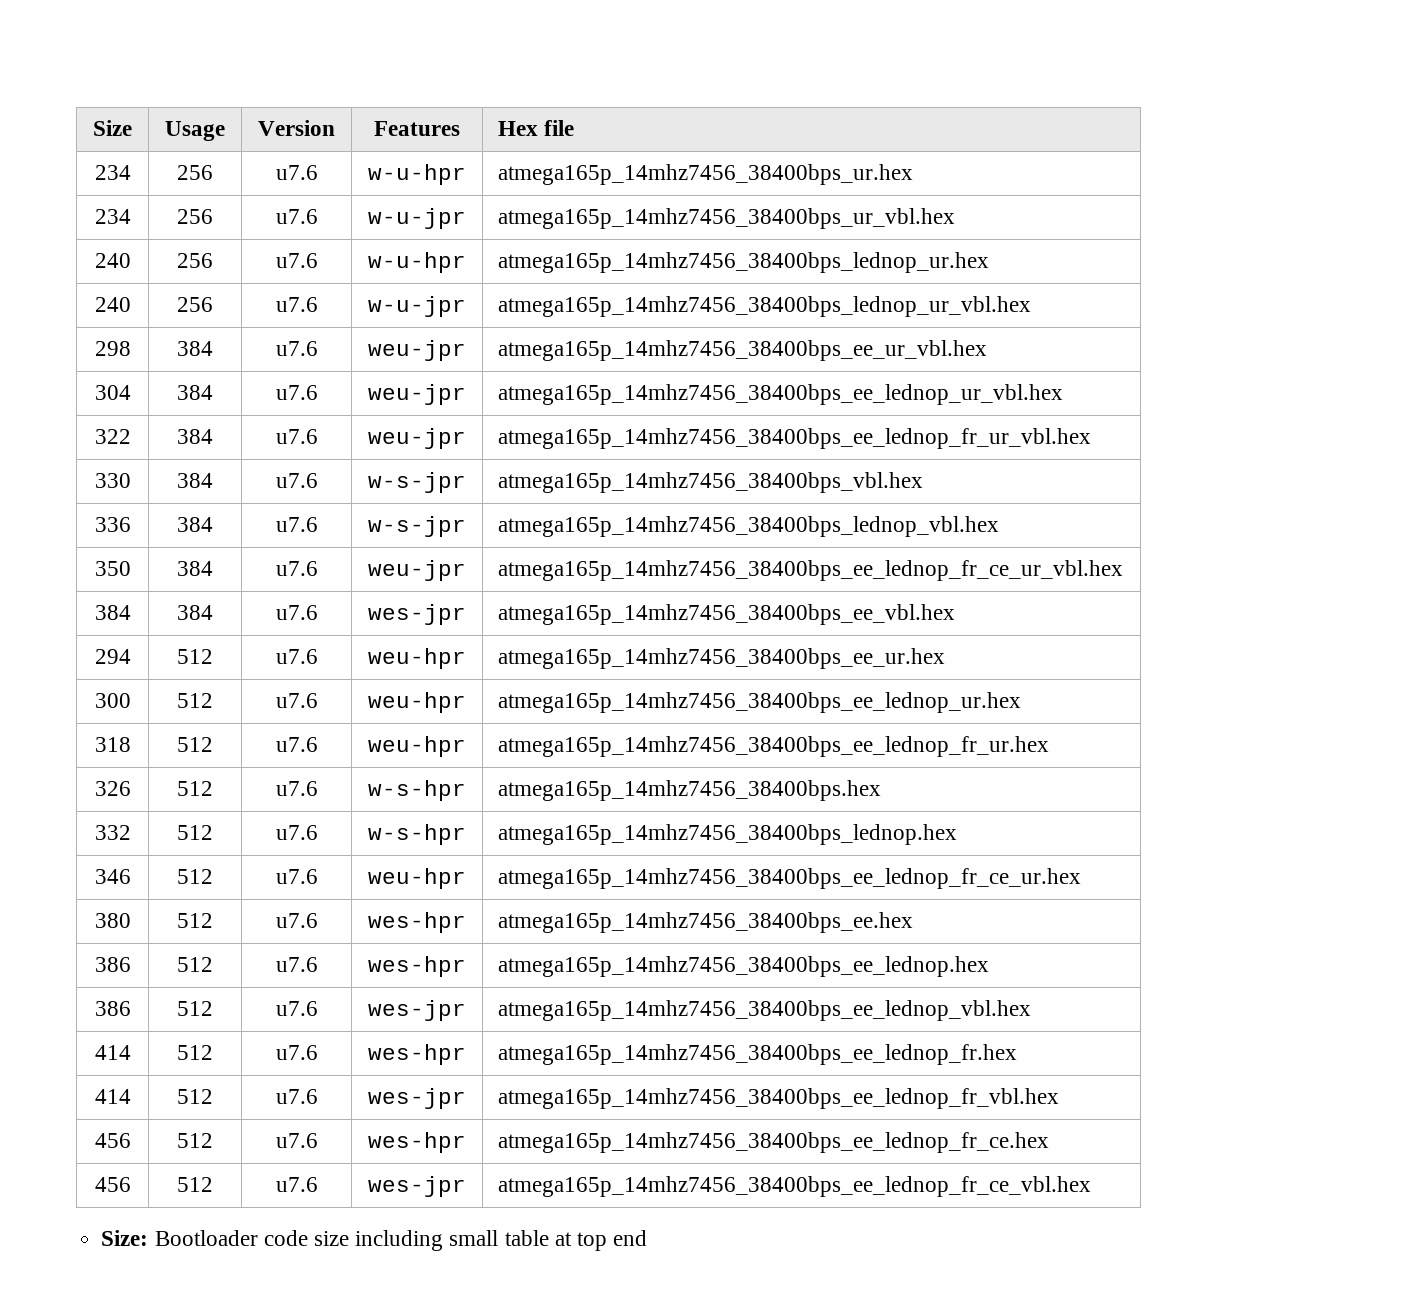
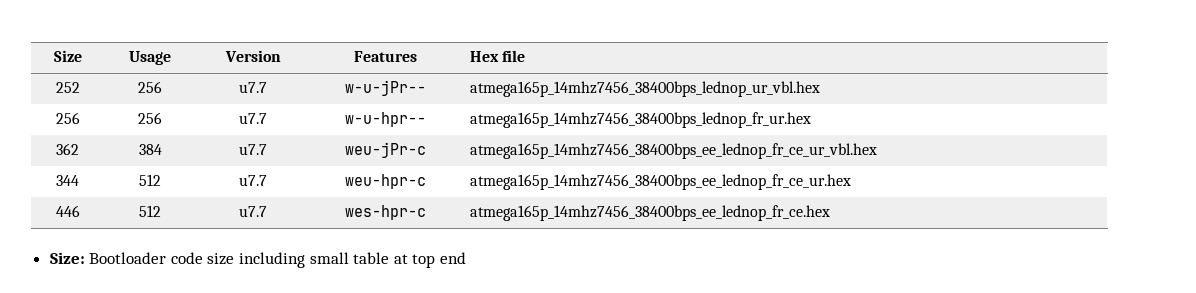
[94,165,131,180] [177,165,213,180] [275,165,318,180] [368,164,466,185] [498,164,914,185] [94,209,131,224] [177,209,213,224] [275,209,318,224] [368,208,466,229] [498,208,956,229] [94,253,131,268] [177,253,213,268] [275,253,318,268] [368,252,466,273] [498,252,990,273] [94,297,131,312] [177,297,213,312] [275,297,318,312] [368,296,466,317] [498,296,1032,317] [94,341,131,356] [177,341,213,356] [275,341,318,356] [368,340,466,361] [498,340,988,361] [94,385,131,400] [177,385,213,400] [275,385,318,400] [368,384,466,405] [498,384,1064,405] [94,429,131,444] [177,429,213,444] [275,429,318,444] [368,428,466,449] [498,428,1092,449] [94,473,131,488] [177,473,213,488] [275,473,318,488] [368,472,466,493] [498,472,924,493] [94,517,131,532] [177,517,213,532] [275,517,318,532] [368,516,466,537] [498,516,1000,537] [94,561,131,576] [177,561,213,576] [275,561,318,576] [368,560,466,581] [498,560,1124,581] [94,605,131,620] [177,605,213,620] [275,605,318,620] [368,604,466,625] [498,604,956,625] [94,649,131,664] [177,649,213,664] [275,649,318,664] [368,648,466,669] [498,648,946,669] [94,693,131,708] [177,693,213,708] [275,693,318,708] [368,692,466,713] [498,692,1022,713] [94,737,131,752] [177,737,213,752] [275,737,318,752] [368,736,466,757] [498,736,1050,757] [94,781,131,796] [177,781,213,796] [275,781,318,796] [368,780,466,801] [498,780,882,801] [94,825,131,840] [177,825,213,840] [275,825,318,840] [368,824,466,845] [498,824,958,845] [94,869,131,884] [177,869,213,884] [275,869,318,884] [368,868,466,889] [498,868,1082,889] [94,913,131,928] [177,913,213,928] [275,913,318,928] [368,912,466,933] [498,912,914,933] [94,957,131,972] [177,957,213,972] [275,957,318,972] [368,956,466,977] [498,956,990,977] [94,1001,131,1016] [177,1001,213,1016] [275,1001,318,1016] [368,1000,466,1021] [498,1000,1032,1021] [94,1045,131,1060] [177,1045,213,1060] [275,1045,318,1060] [368,1044,466,1065] [498,1044,1018,1065] [94,1089,131,1104] [177,1089,213,1104] [275,1089,318,1104] [368,1088,466,1109] [498,1088,1060,1109] [94,1133,131,1148] [177,1133,213,1148] [275,1133,318,1148] [368,1132,466,1153] [498,1132,1050,1153] [94,1177,131,1192] [177,1177,213,1192] [275,1177,318,1192] [368,1176,466,1197] [498,1176,1092,1197] 234 | 256 | u7.6 | w-u-hpr | atmega165p_14mhz7456_38400bps_ur.hex // 234 | 256 | u7.6 | w-u-jpr | atmega165p_14mhz7456_38400bps_ur_vbl.hex // 240 | 256 | u7.6 | w-u-hpr | atmega165p_14mhz7456_38400bps_lednop_ur.hex // 240 | 256 | u7.6 | w-u-jpr | atmega165p_14mhz7456_38400bps_lednop_ur_vbl.hex // 298 | 384 | u7.6 | weu-jpr | atmega165p_14mhz7456_38400bps_ee_ur_vbl.hex // 304 | 384 | u7.6 | weu-jpr | atmega165p_14mhz7456_38400bps_ee_lednop_ur_vbl.hex // 322 | 384 | u7.6 | weu-jpr | atmega165p_14mhz7456_38400bps_ee_lednop_fr_ur_vbl.hex // 330 | 384 | u7.6 | w-s-jpr | atmega165p_14mhz7456_38400bps_vbl.hex // 336 | 384 | u7.6 | w-s-jpr | atmega165p_14mhz7456_38400bps_lednop_vbl.hex // 350 | 384 | u7.6 | weu-jpr | atmega165p_14mhz7456_38400bps_ee_lednop_fr_ce_ur_vbl.hex // 384 | 384 | u7.6 | wes-jpr | atmega165p_14mhz7456_38400bps_ee_vbl.hex // 294 | 512 | u7.6 | weu-hpr | atmega165p_14mhz7456_38400bps_ee_ur.hex // 300 | 512 | u7.6 | weu-hpr | atmega165p_14mhz7456_38400bps_ee_lednop_ur.hex // 318 | 512 | u7.6 | weu-hpr | atmega165p_14mhz7456_38400bps_ee_lednop_fr_ur.hex // 326 | 512 | u7.6 | w-s-hpr | atmega165p_14mhz7456_38400bps.hex // 332 | 512 | u7.6 | w-s-hpr | atmega165p_14mhz7456_38400bps_lednop.hex // 346 | 512 | u7.6 | weu-hpr | atmega165p_14mhz7456_38400bps_ee_lednop_fr_ce_ur.hex // 380 | 512 | u7.6 | wes-hpr | atmega165p_14mhz7456_38400bps_ee.hex // 386 | 512 | u7.6 | wes-hpr | atmega165p_14mhz7456_38400bps_ee_lednop.hex // 386 | 512 | u7.6 | wes-jpr | atmega165p_14mhz7456_38400bps_ee_lednop_vbl.hex // 414 | 512 | u7.6 | wes-hpr | atmega165p_14mhz7456_38400bps_ee_lednop_fr.hex // 414 | 512 | u7.6 | wes-jpr | atmega165p_14mhz7456_38400bps_ee_lednop_fr_vbl.hex // 456 | 512 | u7.6 | wes-hpr | atmega165p_14mhz7456_38400bps_ee_lednop_fr_ce.hex // 456 | 512 | u7.6 | wes-jpr | atmega165p_14mhz7456_38400bps_ee_lednop_fr_ce_vbl.hex -> [55,82,80,93] [138,81,162,93] [239,82,267,93] [345,80,426,96] [470,81,821,97] [55,112,80,124] [138,112,162,124] [239,113,267,124] [345,112,426,127] [470,112,812,128] [56,143,79,155] [138,144,162,155] [239,144,267,155] [345,142,426,158] [470,143,878,159] [56,175,79,186] [139,174,161,186] [239,175,267,186] [345,174,426,189] [470,174,852,190] [55,205,80,217] [139,205,161,217] [239,206,267,217] [345,205,426,220] [470,205,831,221] 252 | 256 | u7.7 | w-u-jPr-- | atmega165p_14mhz7456_38400bps_lednop_ur_vbl.hex // 256 | 256 | u7.7 | w-u-hpr-- | atmega165p_14mhz7456_38400bps_lednop_fr_ur.hex // 362 | 384 | u7.7 | weu-jPr-c | atmega165p_14mhz7456_38400bps_ee_lednop_fr_ce_ur_vbl.hex // 344 | 512 | u7.7 | weu-hpr-c | atmega165p_14mhz7456_38400bps_ee_lednop_fr_ce_ur.hex // 446 | 512 | u7.7 | wes-hpr-c | atmega165p_14mhz7456_38400bps_ee_lednop_fr_ce.hex

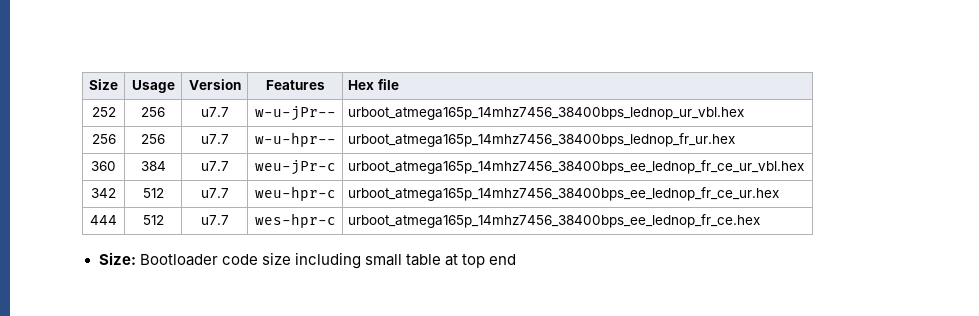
[470,81,821,97] atmega165p_14mhz7456_38400bps_lednop_ur_vbl.hex -> [348,107,745,120] urboot_atmega165p_14mhz7456_38400bps_lednop_ur_vbl.hex
[470,112,812,128] [56,143,79,155] atmega165p_14mhz7456_38400bps_lednop_fr_ur.hex // 362 -> [348,133,736,147] [91,161,116,171] urboot_atmega165p_14mhz7456_38400bps_lednop_fr_ur.hex // 360
[470,143,878,159] [56,175,79,186] atmega165p_14mhz7456_38400bps_ee_lednop_fr_ce_ur_vbl.hex // 344 -> [348,160,805,174] [91,188,116,198] urboot_atmega165p_14mhz7456_38400bps_ee_lednop_fr_ce_ur_vbl.hex // 342
[470,174,852,190] [55,205,80,217] atmega165p_14mhz7456_38400bps_ee_lednop_fr_ce_ur.hex // 446 -> [348,187,780,201] [90,215,117,225] urboot_atmega165p_14mhz7456_38400bps_ee_lednop_fr_ce_ur.hex // 444
[470,205,831,221] atmega165p_14mhz7456_38400bps_ee_lednop_fr_ce.hex -> [348,214,761,228] urboot_atmega165p_14mhz7456_38400bps_ee_lednop_fr_ce.hex

